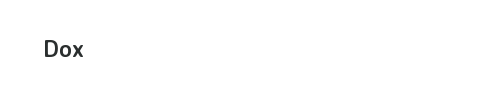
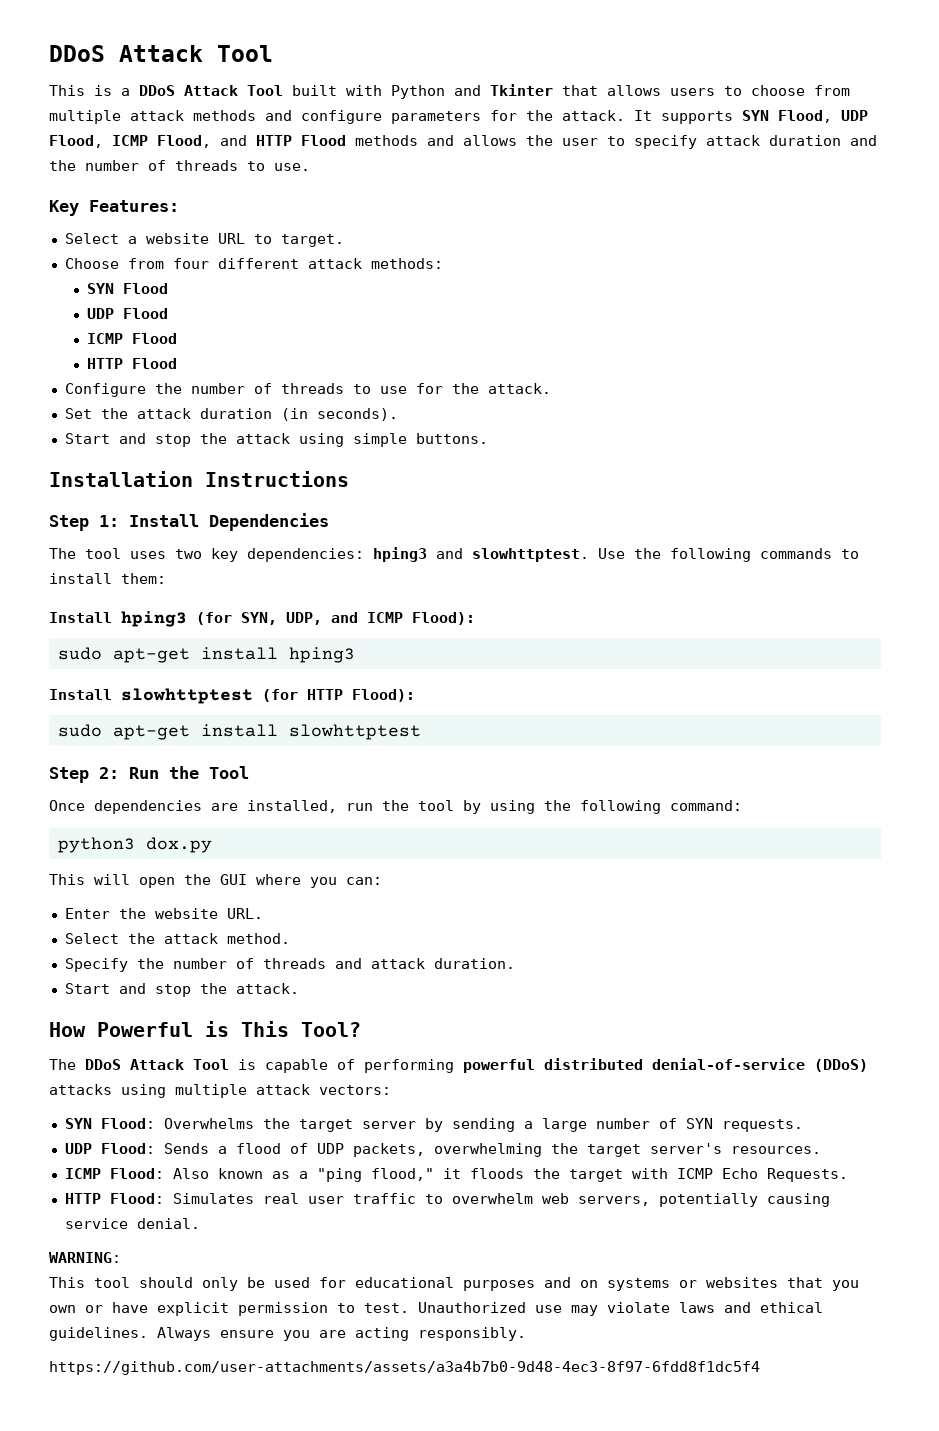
[43,40,84,57] Dox -> [49,45,273,62] [49,84,850,99] [49,110,868,124] [49,135,877,149] [49,160,310,171] [49,200,179,216] [64,233,344,247] [64,258,443,269] [86,283,168,294] [86,308,168,319] [86,333,177,344] [86,358,177,369] [64,383,551,397] [64,408,398,421] [64,433,488,447] [49,471,349,487] [49,513,329,531] [49,547,859,562] [49,573,166,584] [49,611,475,627] [57,647,355,663] [49,688,415,704] [57,724,421,740] [49,766,249,783] [49,800,742,814] [57,837,212,853] [49,874,382,888] [64,908,263,919] [64,933,290,944] [64,958,515,972] [64,983,299,997] [49,1021,361,1037] [49,1058,868,1073] [49,1084,391,1098] [64,1118,803,1132] [64,1143,821,1157] [64,1168,848,1182] [64,1193,830,1207] [64,1218,200,1229] [49,1252,121,1263] [49,1277,859,1291] [49,1302,823,1316] [49,1327,526,1341] [49,1361,760,1375] DDoS Attack Tool // This is a DDoS Attack Tool built with Python and Tkinter that allows users to choose from multiple attack methods and configure parameters for the attack. It supports SYN Flood, UDP Flood, ICMP Flood, and HTTP Flood methods and allows the user to specify attack duration and the number of threads to use. // Key Features: // Select a website URL to target. // Choose from four different attack methods: // SYN Flood // UDP Flood // ICMP Flood // HTTP Flood // Configure the number of threads to use for the attack. // Set the attack duration (in seconds). // Start and stop the attack using simple buttons. // Installation Instructions // Step 1: Install Dependencies // The tool uses two key dependencies: hping3 and slowhttptest. Use the following commands to install them: // Install hping3 (for SYN, UDP, and ICMP Flood): // sudo apt-get install hping3 // Install slowhttptest (for HTTP Flood): // sudo apt-get install slowhttptest // Step 2: Run the Tool // Once dependencies are installed, run the tool by using the following command: // python3 dox.py // This will open the GUI where you can: // Enter the website URL. // Select the attack method. // Specify the number of threads and attack duration. // Start and stop the attack. // How Powerful is This Tool? // The DDoS Attack Tool is capable of performing powerful distributed denial-of-service (DDoS) attacks using multiple attack vectors: // SYN Flood: Overwhelms the target server by sending a large number of SYN requests. // UDP Flood: Sends a flood of UDP packets, overwhelming the target server's resources. // ICMP Flood: Also known as a "ping flood," it floods the target with ICMP Echo Requests. // HTTP Flood: Simulates real user traffic to overwhelm web servers, potentially causing service denial. // WARNING: // This tool should only be used for educational purposes and on systems or websites that you own or have explicit permission to test. Unauthorized use may violate laws and ethical guidelines. Always ensure you are acting responsibly. // https://github.com/user-attachments/assets/a3a4b7b0-9d48-4ec3-8f97-6fdd8f1dc5f4

